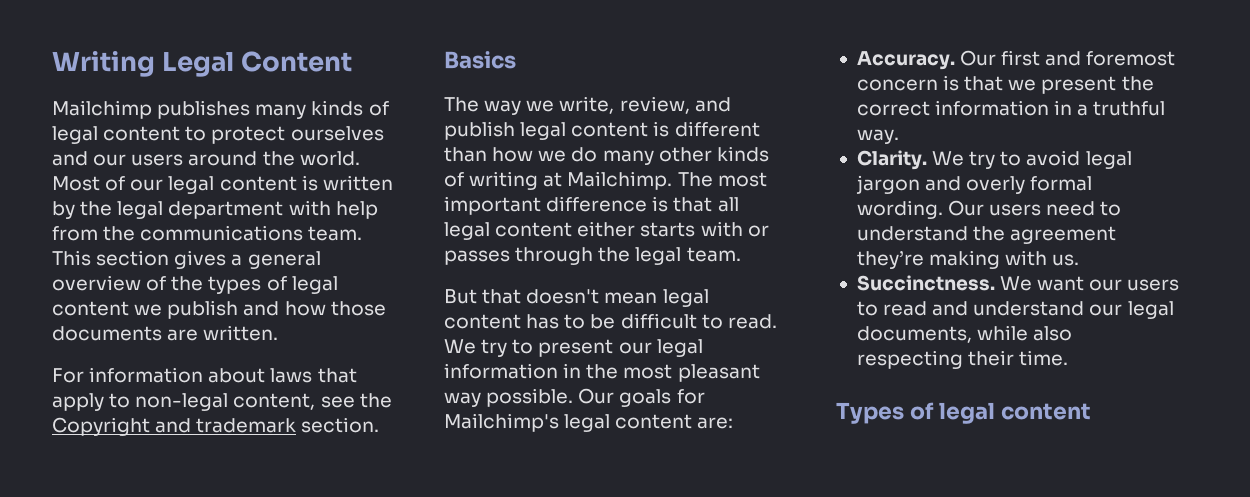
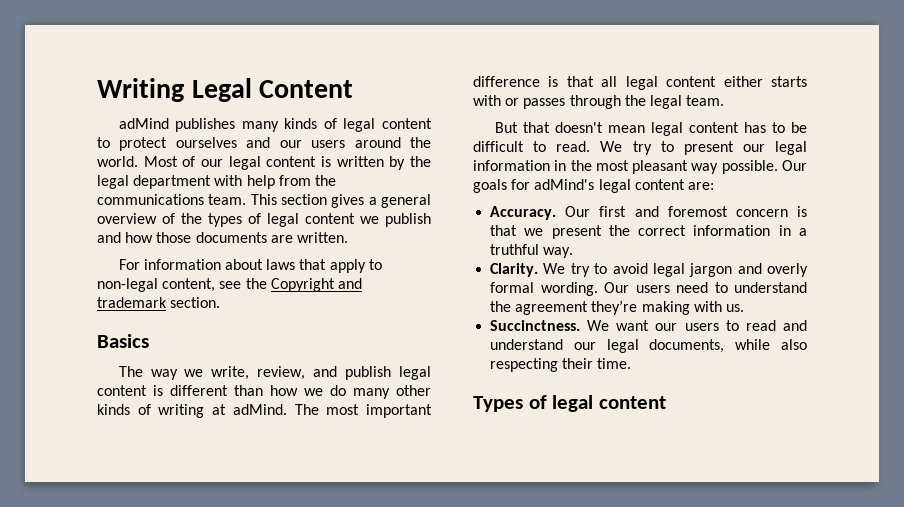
[52,100,152,119] Mailchimp -> [118,118,169,129] adMind
[567,171,673,190] Mailchimp. -> [232,404,287,415] adMind.
[444,413,559,432] Mailchimp's -> [534,179,595,190] adMind's

